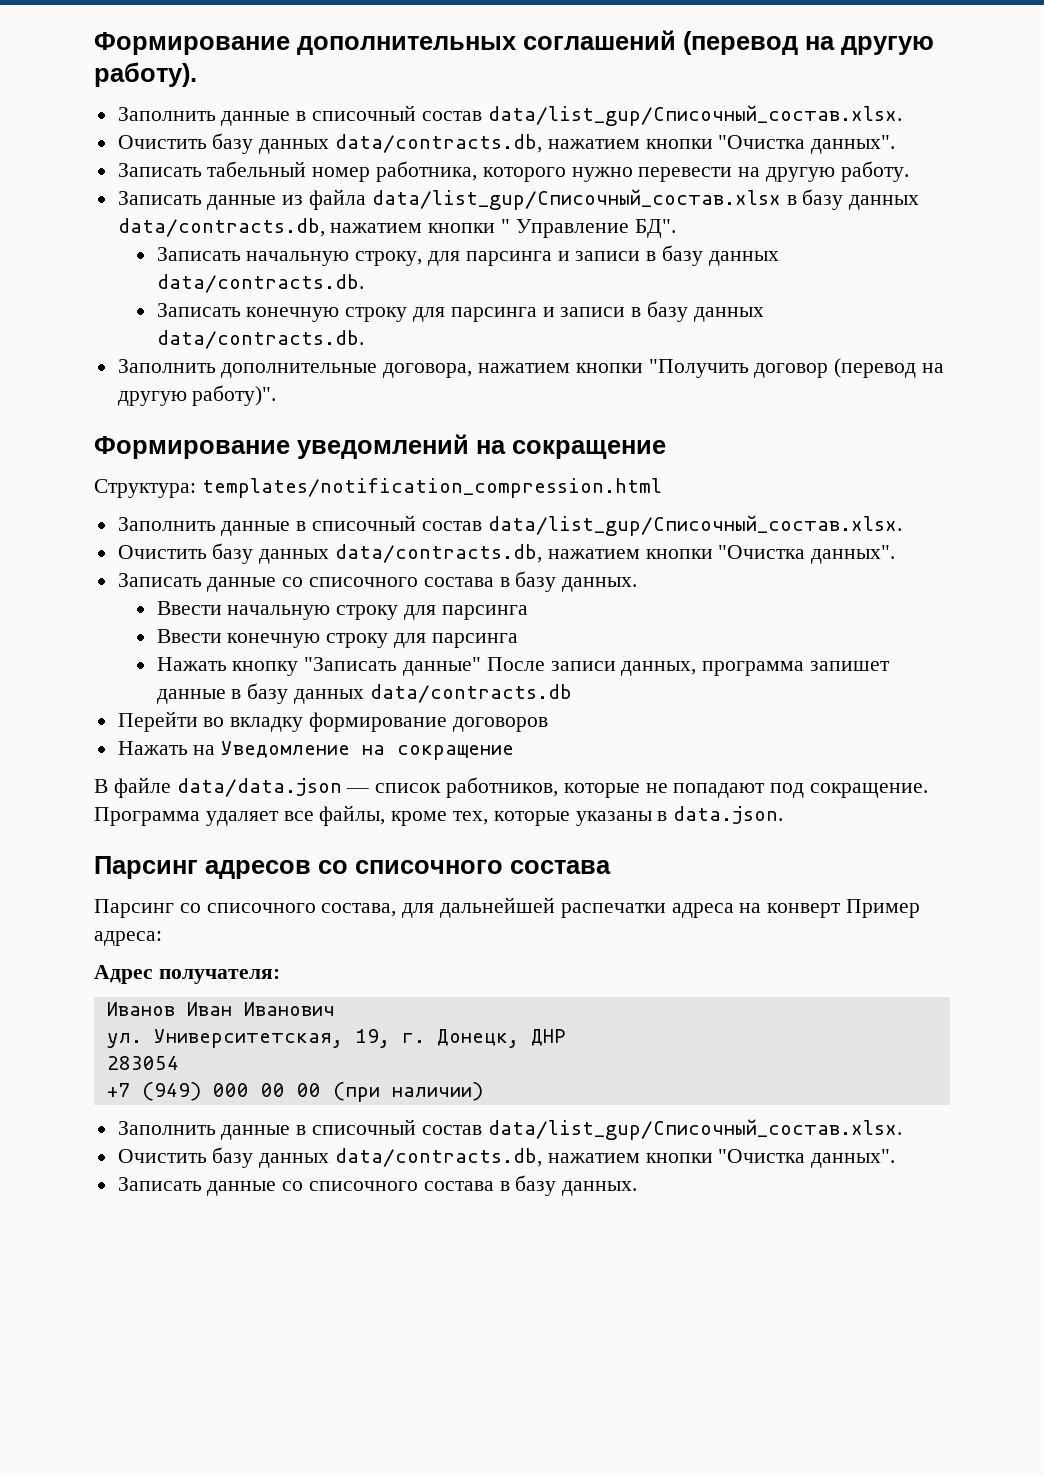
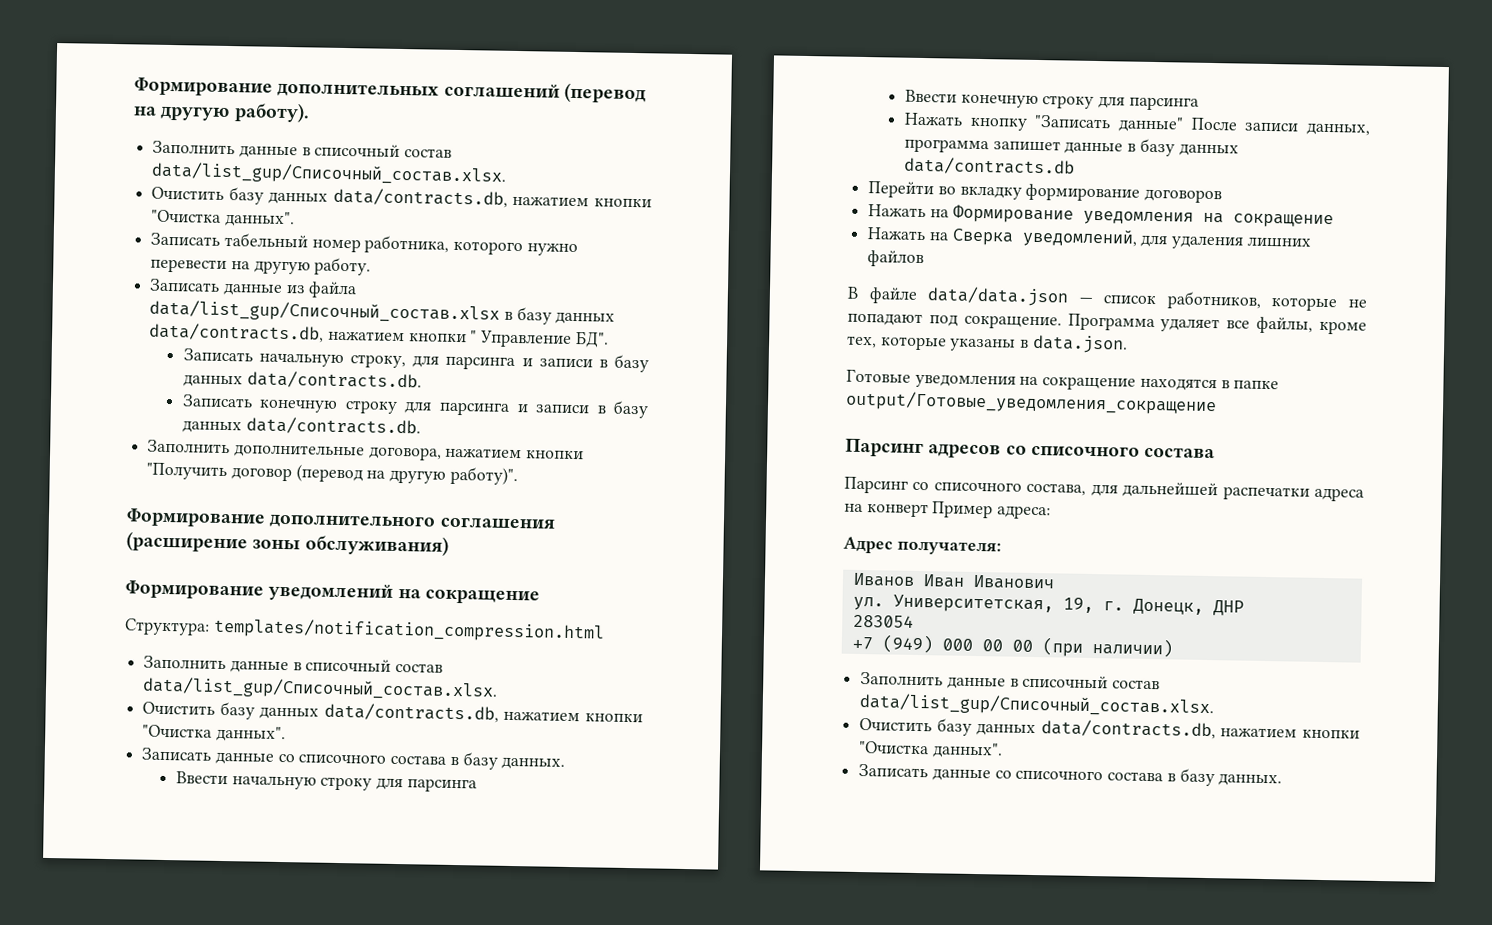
(277, 395) none -> [126,508,556,530] [126,531,449,556] // Формирование дополнительного соглашения (расширение зоны обслуживания)
[221,741,515,760] Уведомление на сокращение -> [952,204,1334,229] [867,227,1311,250] [867,250,925,268] Формирование уведомления на сокращение // Нажать на Сверка уведомлений, для удаления лишних файлов
(784, 815) none -> [846,368,1280,392] [845,390,1217,416] // Готовые уведомления на сокращение находятся в папке output/Готовые_уведомления_сокращение

